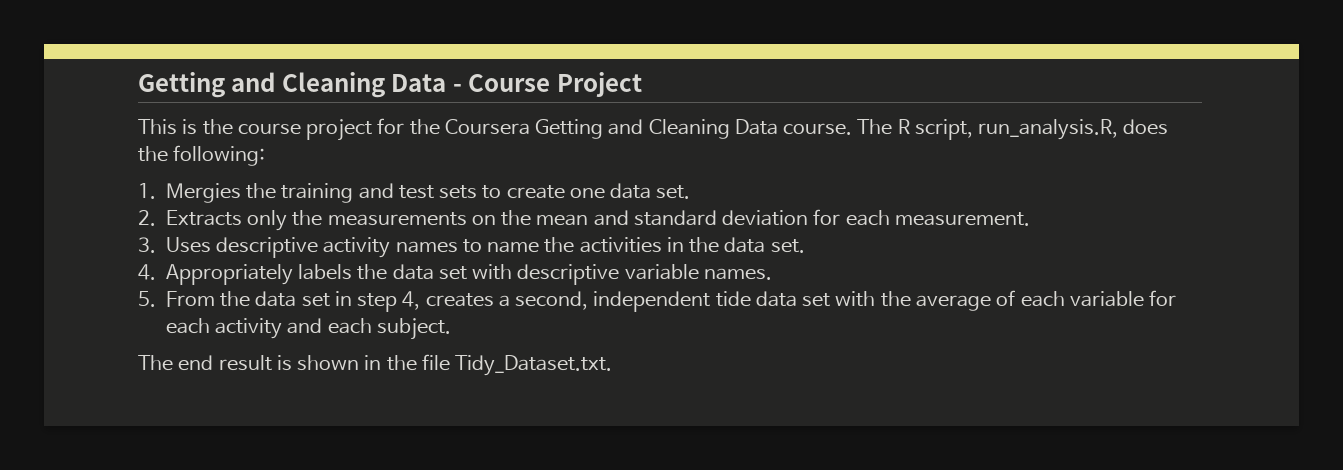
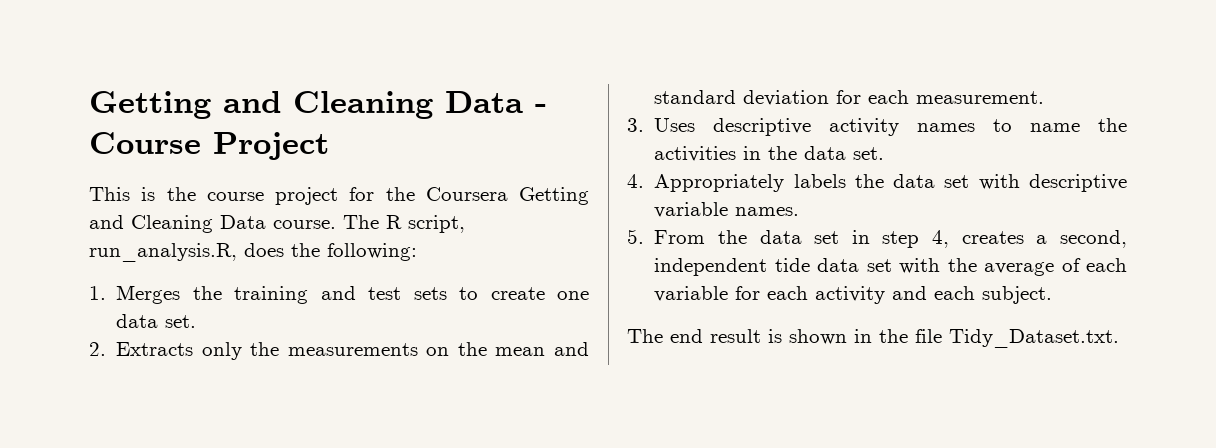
[165,183,241,203] Mergies -> [116,285,181,304] Merges

